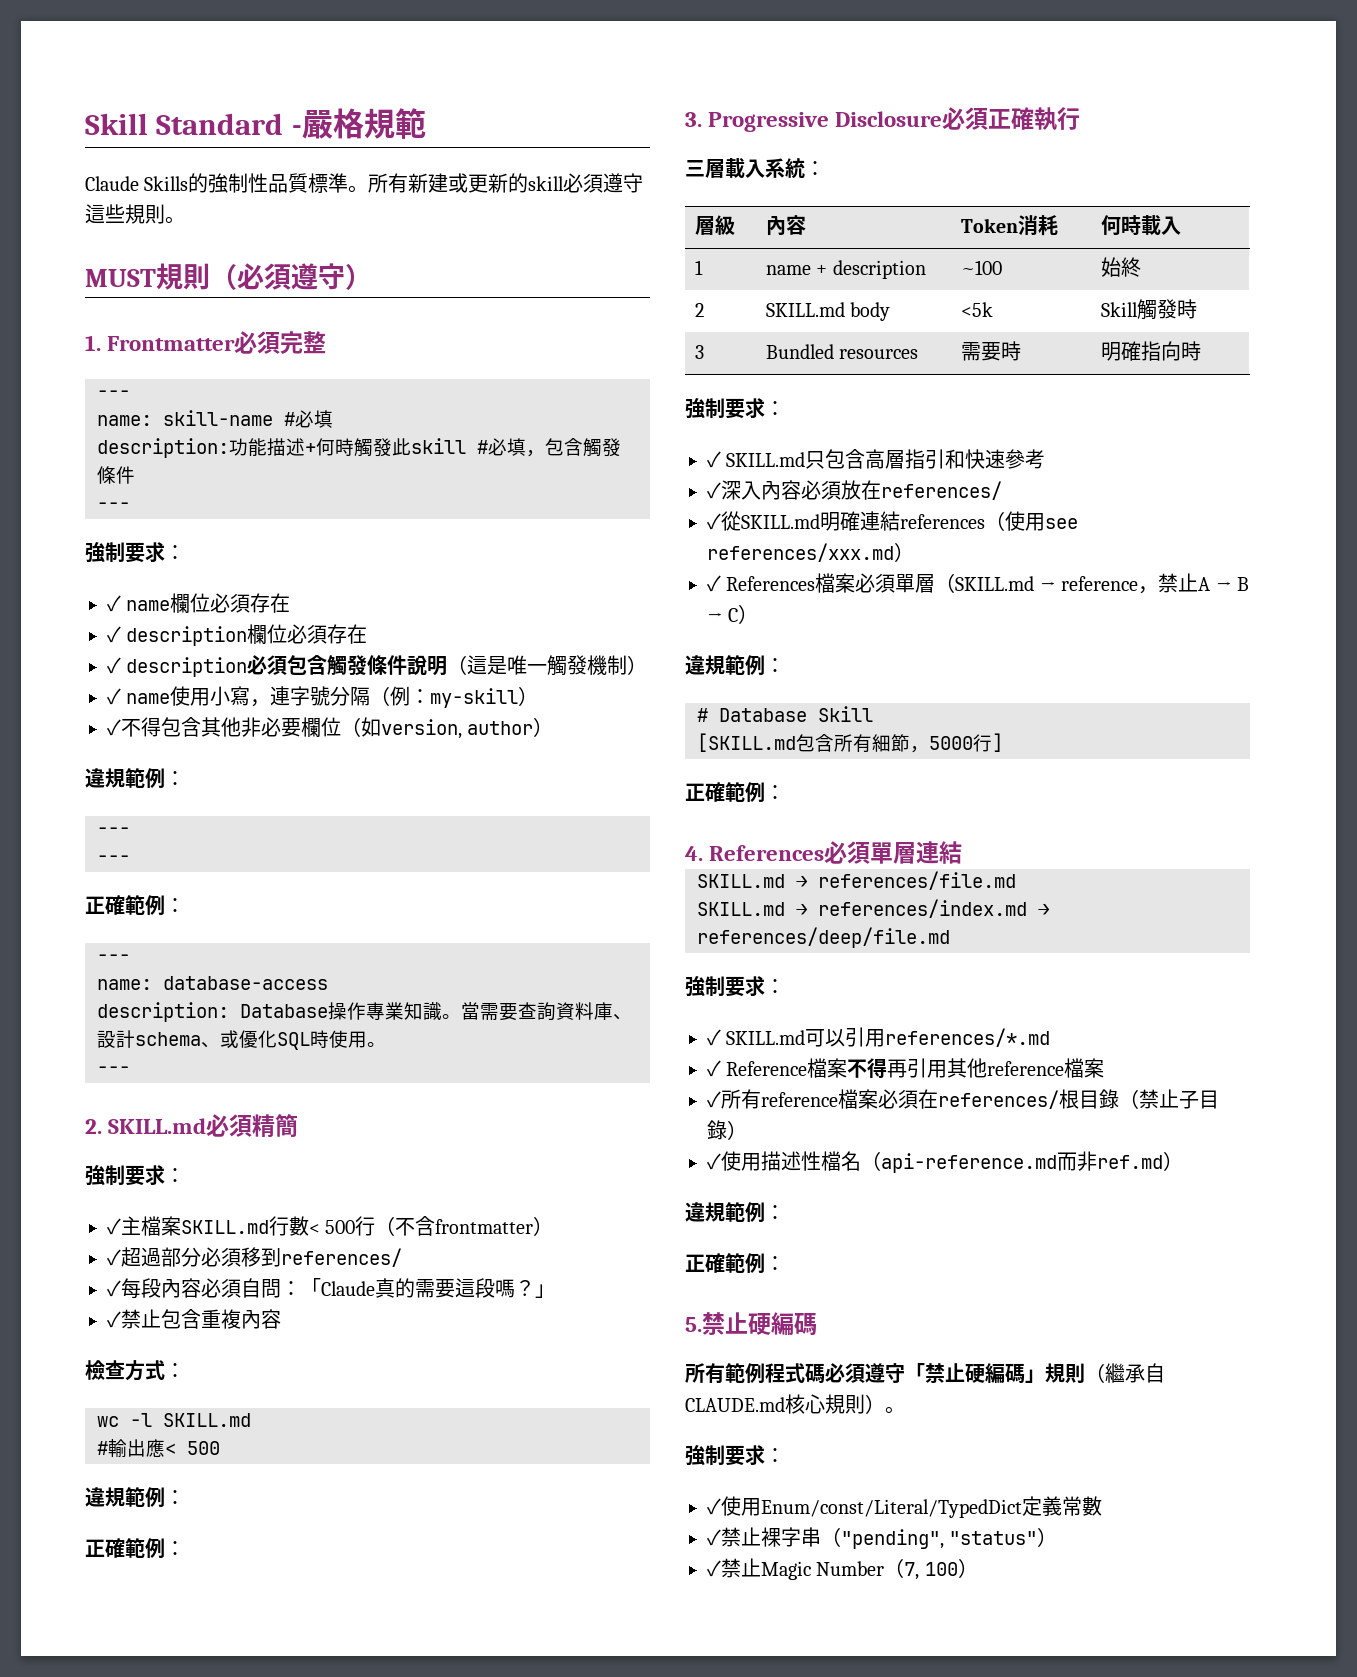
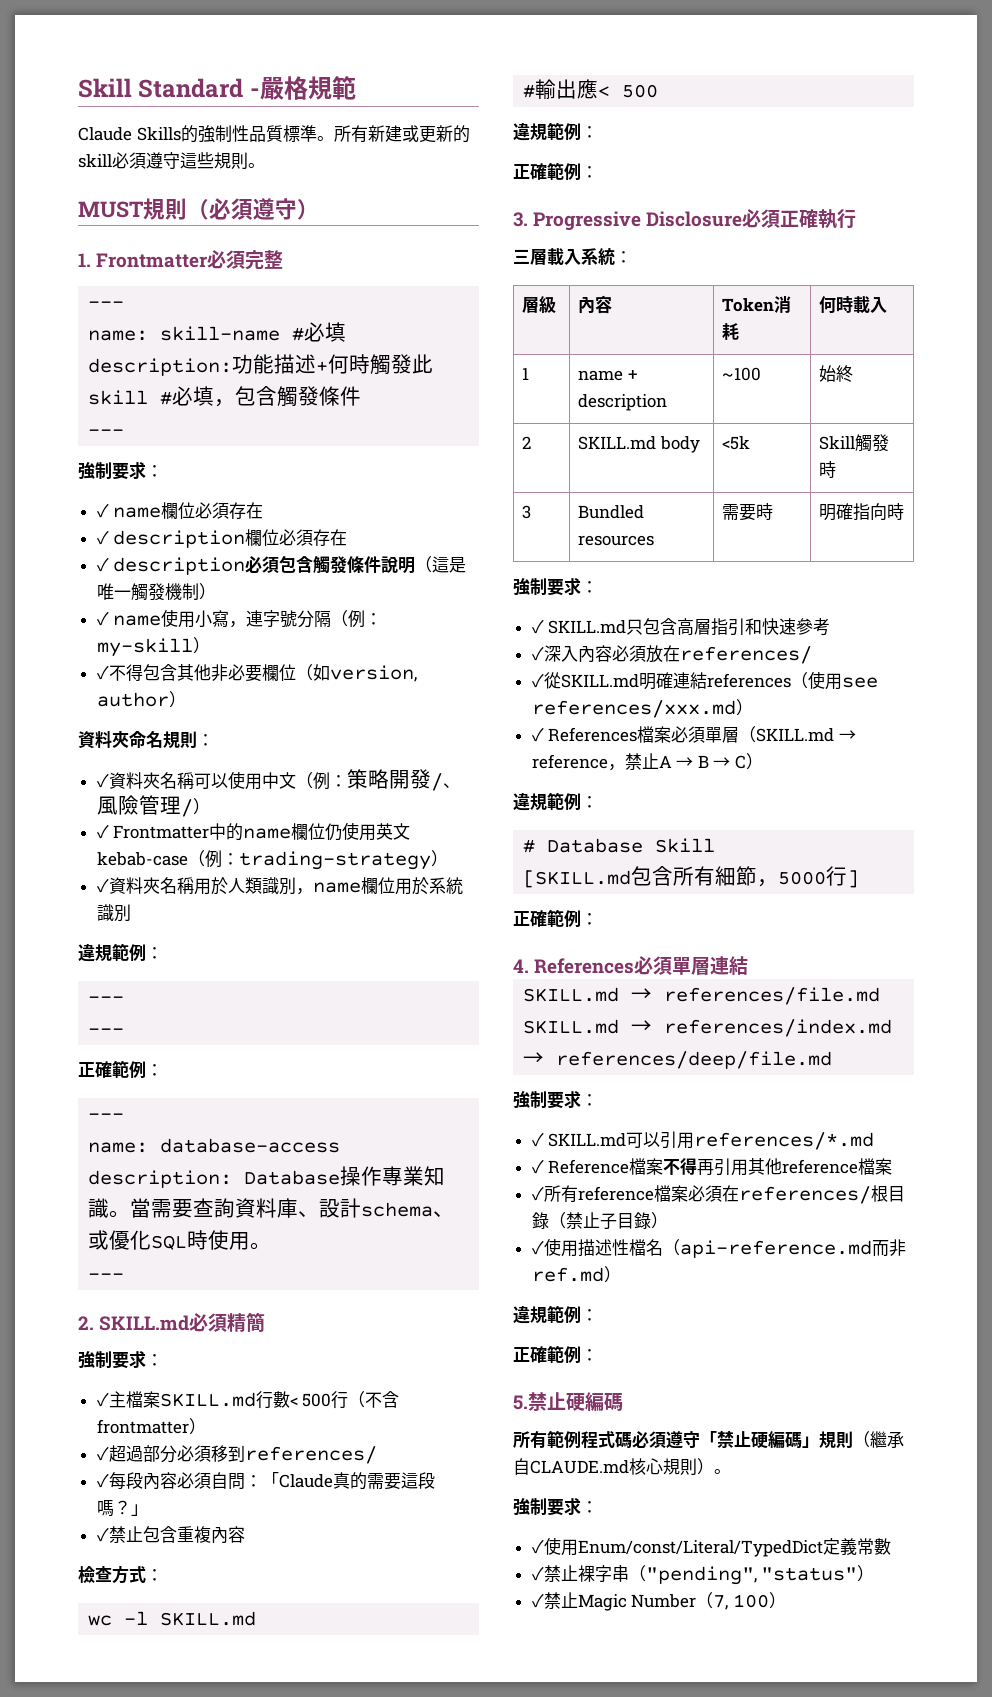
(554, 727) none -> [78,731,214,749] [96,769,460,791] [96,795,210,817] [96,822,411,841] [96,850,448,870] [96,877,463,895] [96,904,131,922] // 資料夾命名規則： // ✓資料夾名稱可以使用中文（例：策略開發/、風險管理/） // ✓ Frontmatter中的name欄位仍使用英文kebab-case（例：trading-strategy） // ✓資料夾名稱用於人類識別，name欄位用於系統識別

